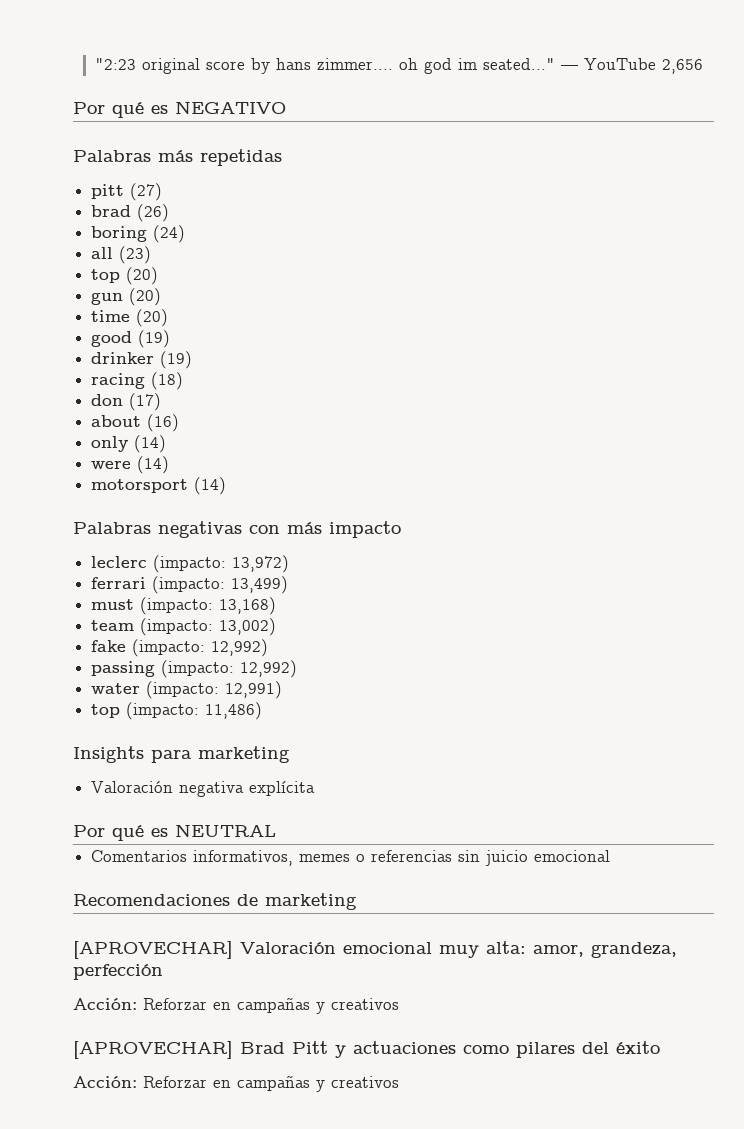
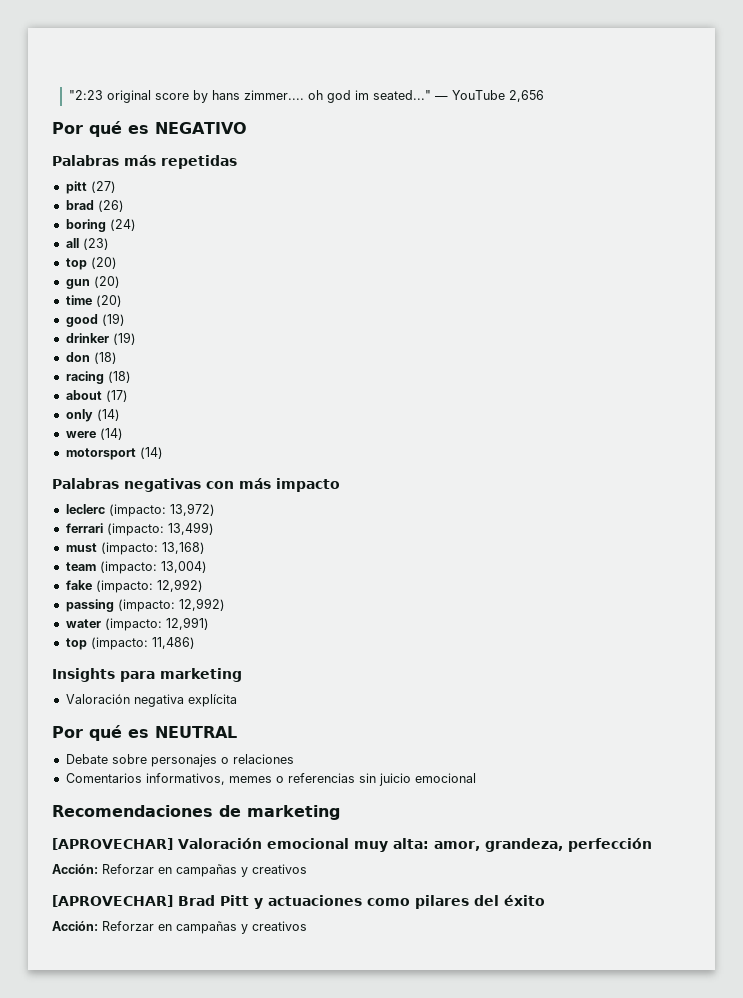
(193, 360) none -> [65,352,117,364] // don (18)
[91,394,124,406] don -> [65,390,102,400] about
[91,414,180,432] // about (16) -> (128, 396) none
[219,618,277,636] 13,002) -> [160,561,207,573] 13,004)
(276, 830) none -> [65,754,294,767] // Debate sobre personajes o relaciones

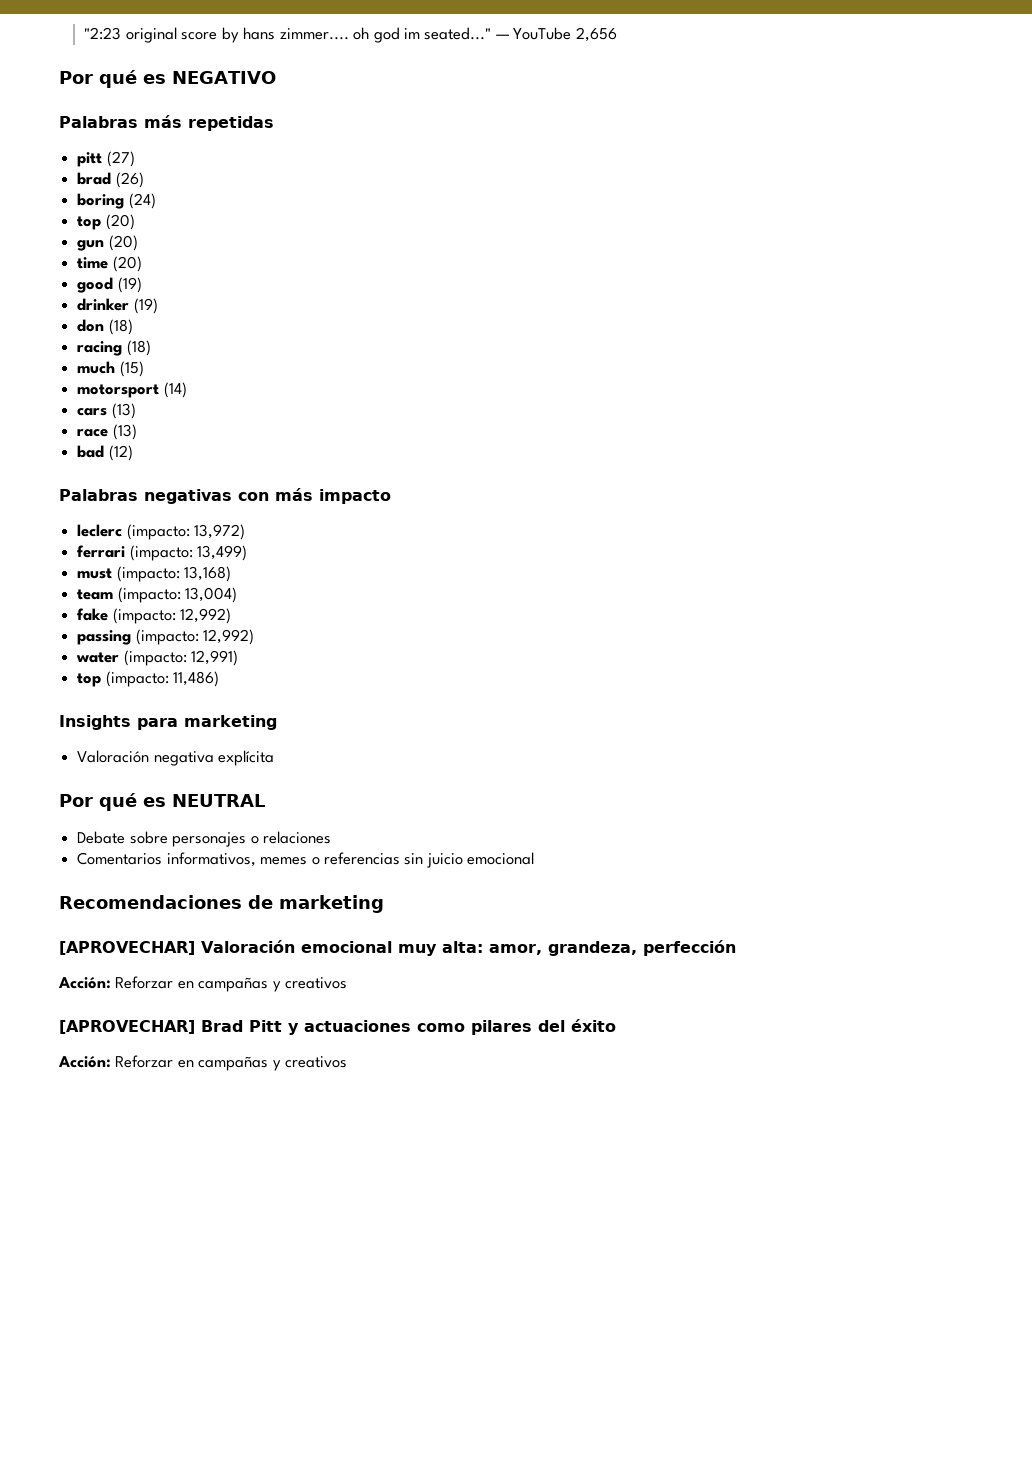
[65,238,109,250] // all (23) -> (156, 201) none
[65,390,128,402] [65,409,120,422] [65,428,123,440] [65,447,163,460] about (17) // only (14) // were (14) // motorsport (14) -> [77,361,144,377] [77,382,187,398] [77,403,136,419] [77,424,137,440] [77,445,133,461] much (15) // motorsport (14) // cars (13) // race (13) // bad (12)

